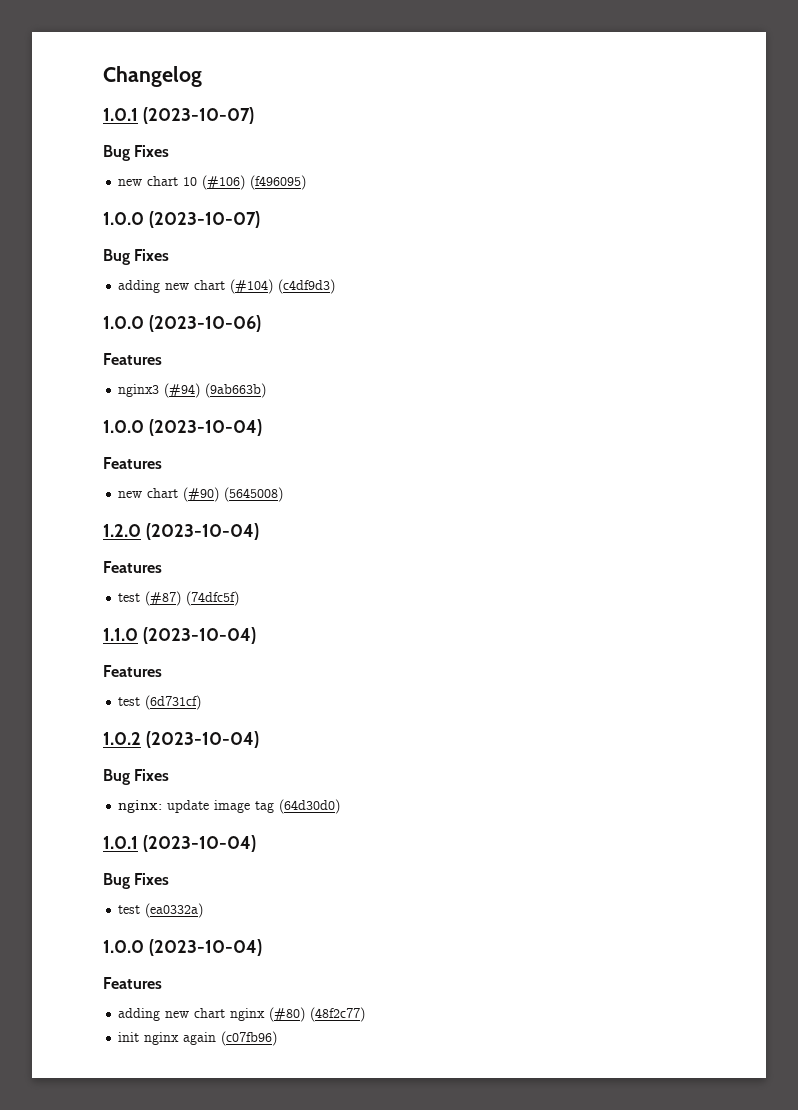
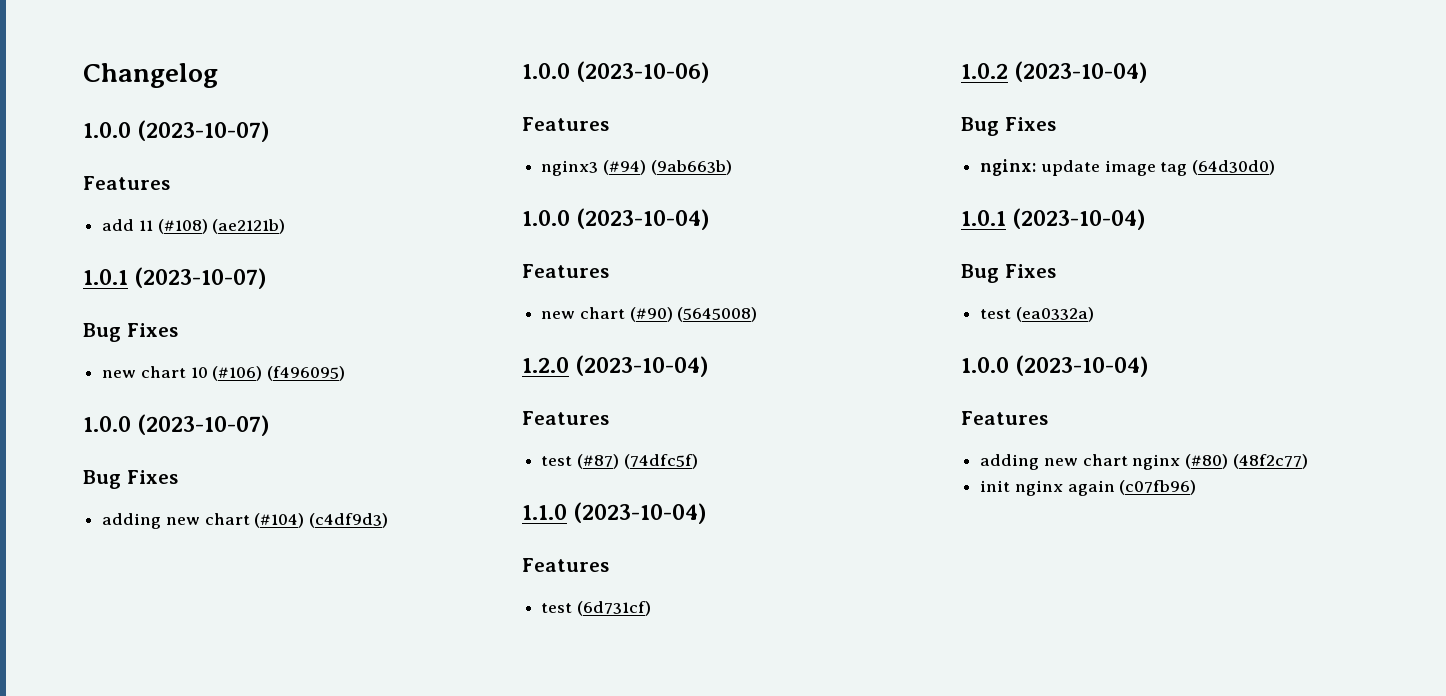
(202, 76) none -> [83,120,270,142] [83,176,170,190] [102,219,286,234] // 1.0.0 (2023-10-07) // Features // add 11 (#108) (ae2121b)

